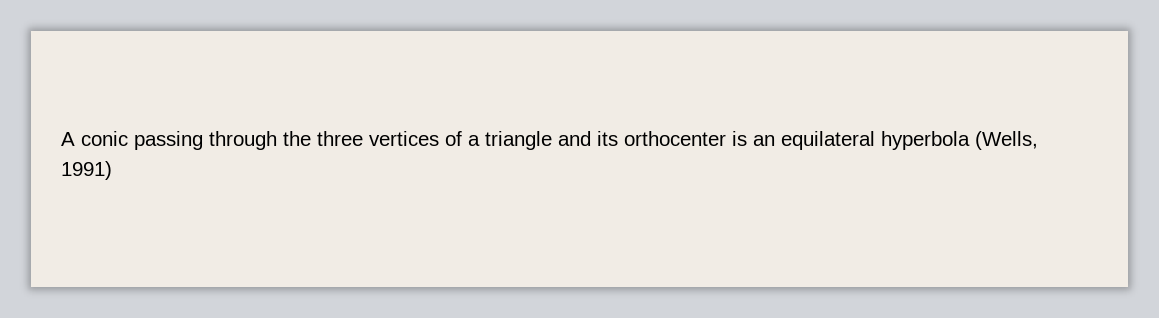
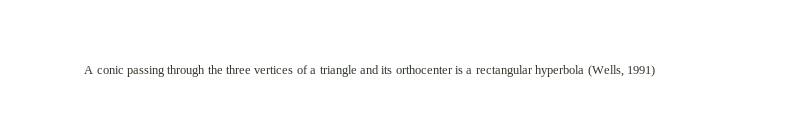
[753,131,875,150] an equilateral -> [466,65,533,77] a rectangular

